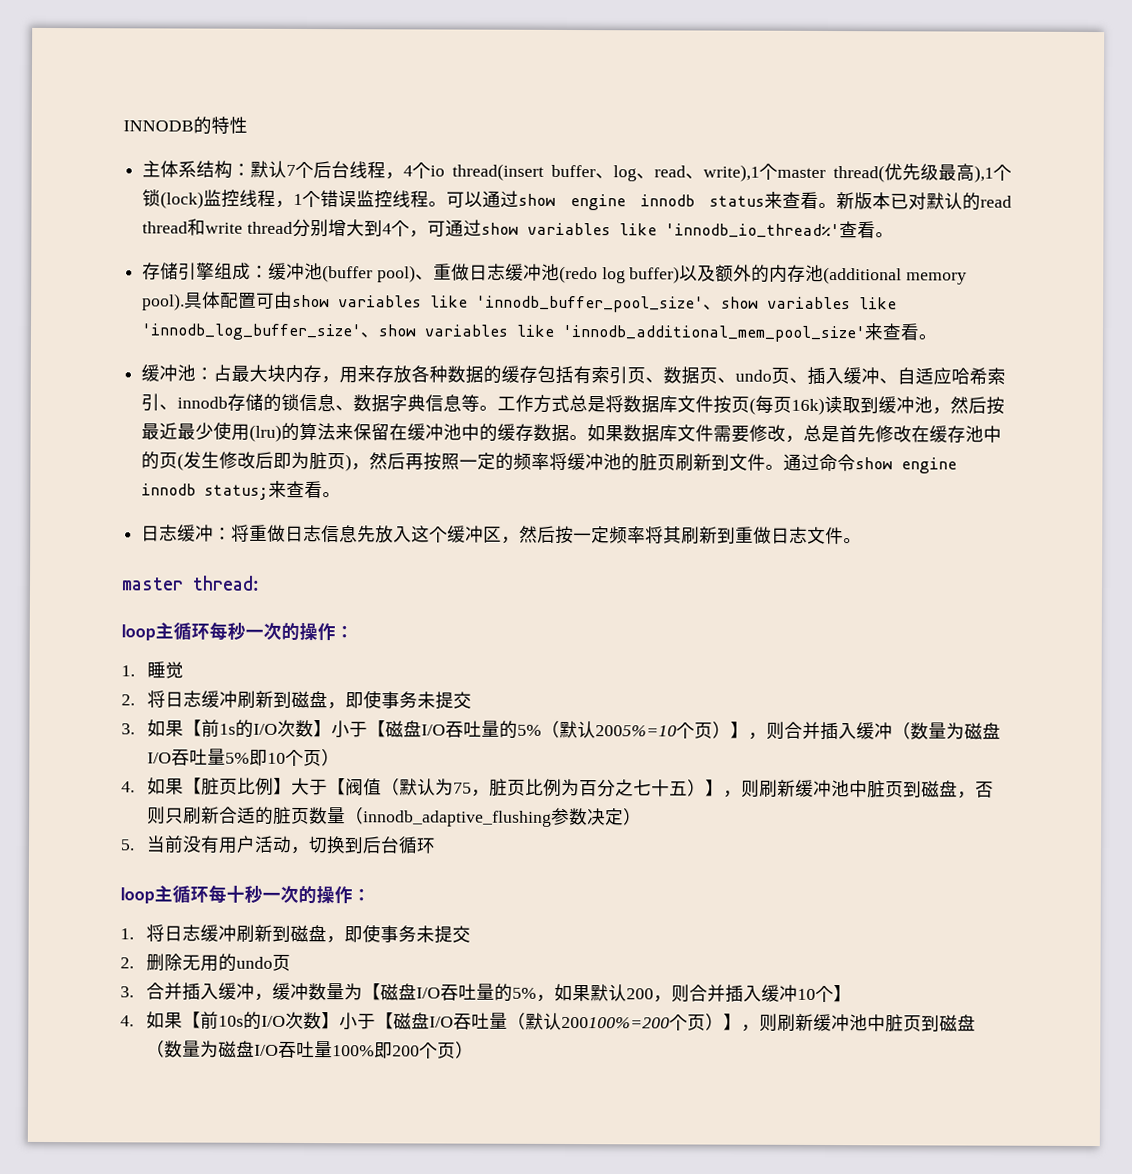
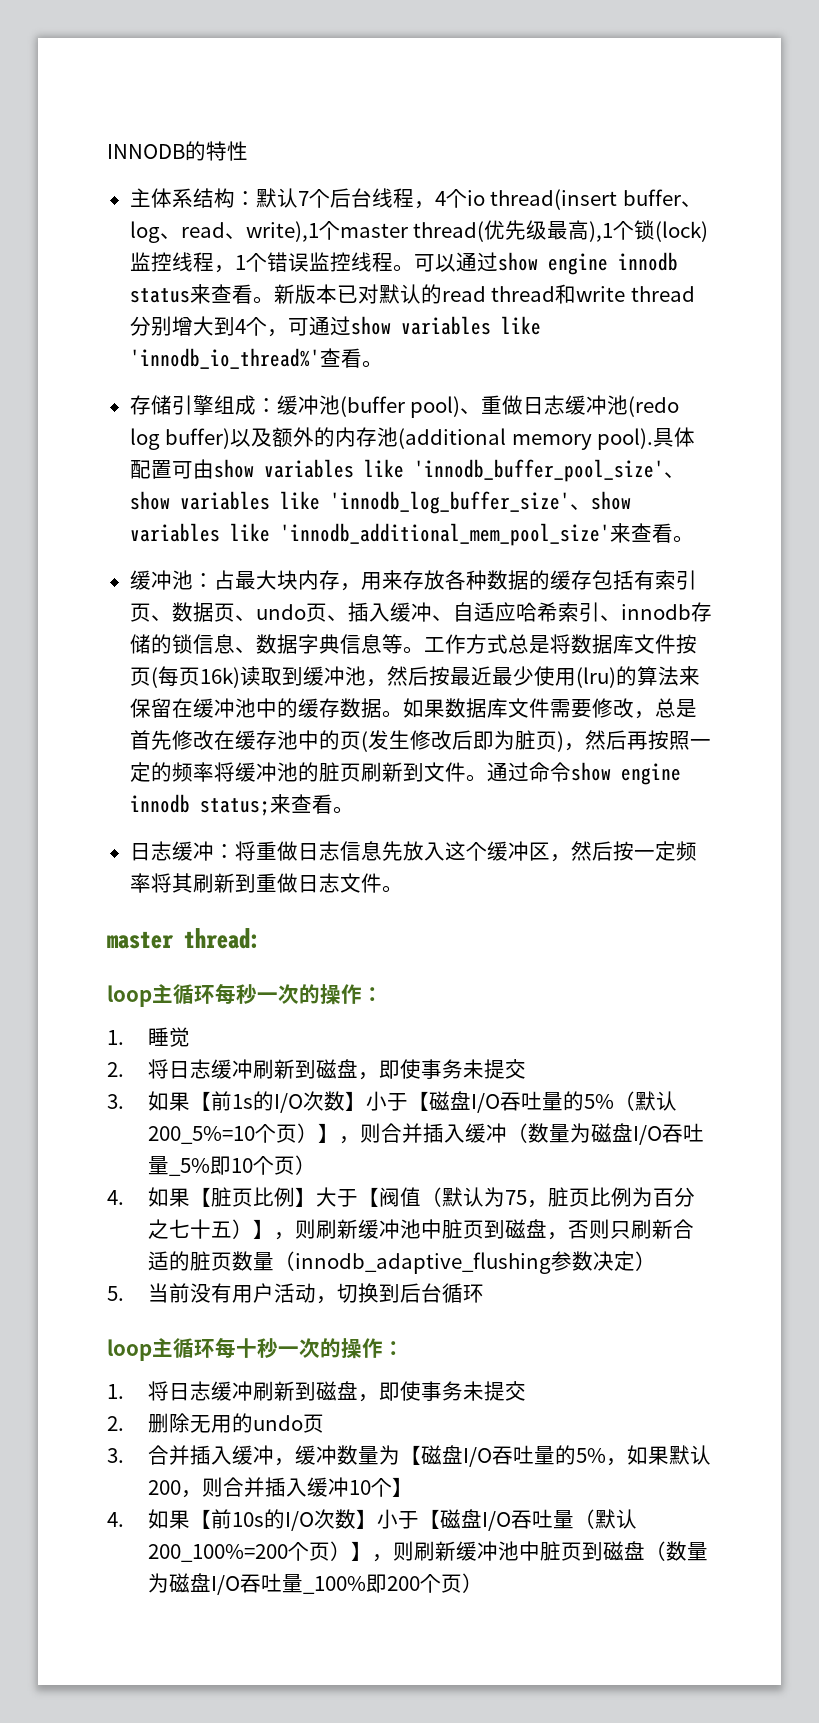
[595,725,678,737] 2005%=10 -> [147,1126,255,1144] 200_5%=10
[225,752,251,764] 5% -> [168,1158,210,1176] _5%
[561,1016,671,1029] 200100%=200 -> [147,1544,288,1562] 200_100%=200
[332,1045,376,1057] 100% -> [302,1576,366,1594] _100%

